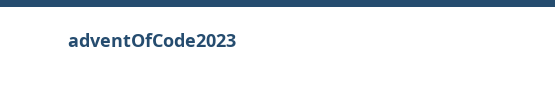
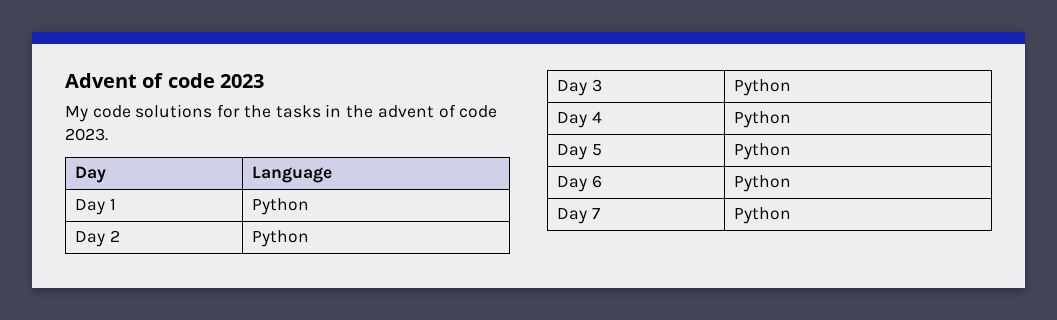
[68,33,236,47] adventOfCode2023 -> [65,73,264,88] [65,104,498,122] [65,128,108,141] [75,166,107,183] [252,166,333,183] [75,198,116,215] [252,198,310,215] [75,230,120,247] [252,230,310,247] [557,79,602,96] [734,79,792,96] [557,111,602,128] [734,111,792,128] [557,144,602,160] [734,143,792,160] [557,175,602,192] [734,175,792,192] [557,208,600,224] [734,207,792,224] Advent of code 2023 // My code solutions for the tasks in the advent of code 2023. // Day | Language // Day 1 | Python // Day 2 | Python // Day 3 | Python // Day 4 | Python // Day 5 | Python // Day 6 | Python // Day 7 | Python

